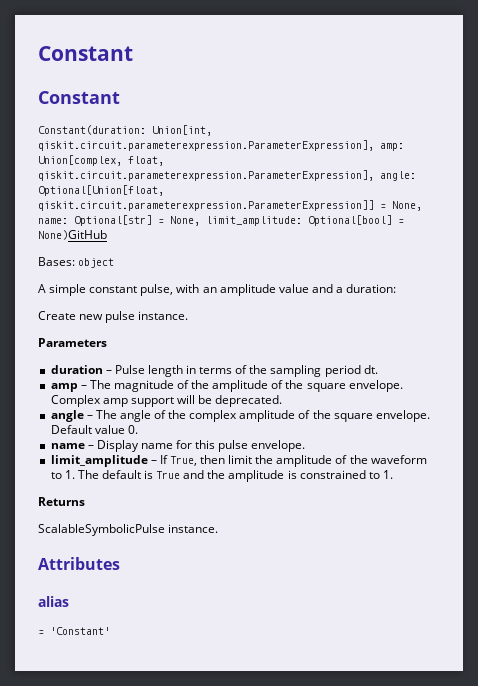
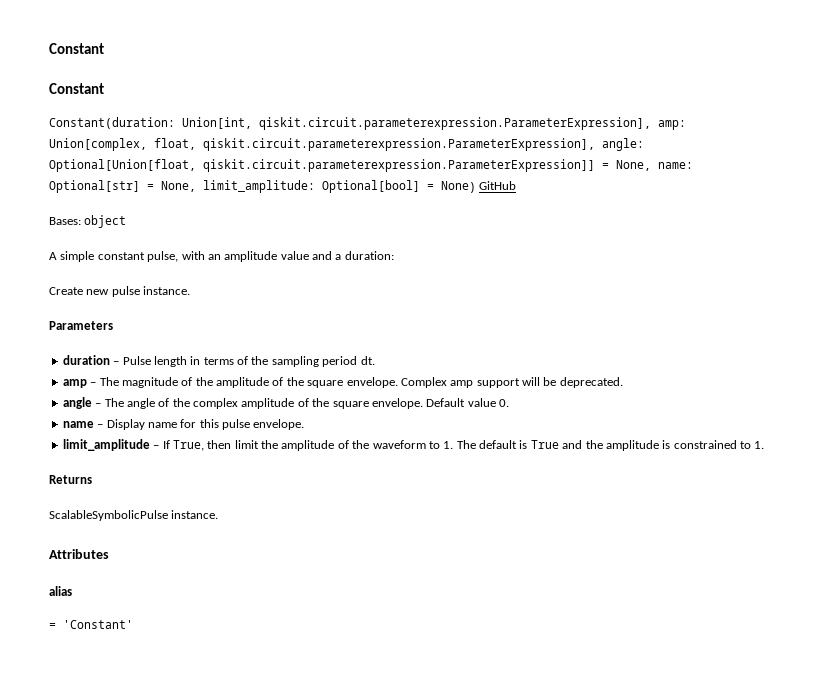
[38,230,107,240] None)GitHub -> [441,181,517,193] None) GitHub

